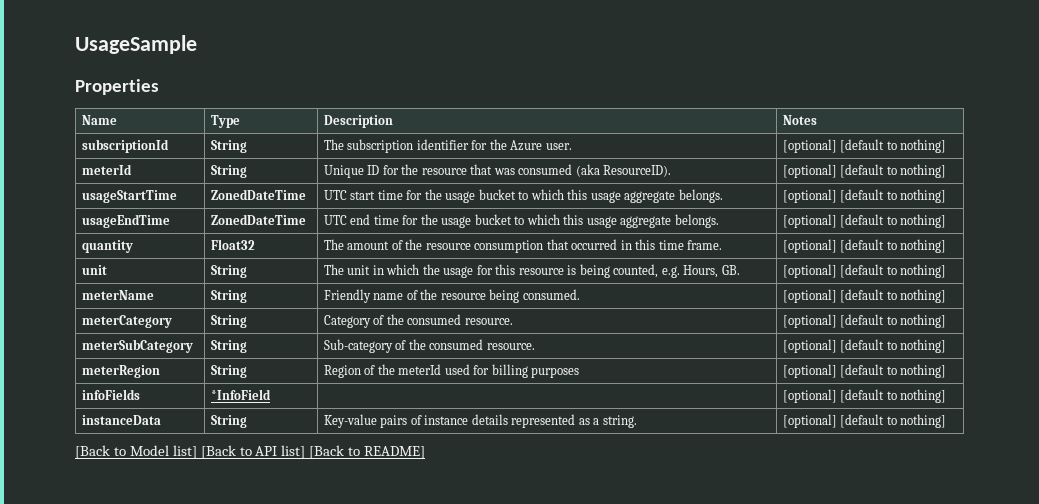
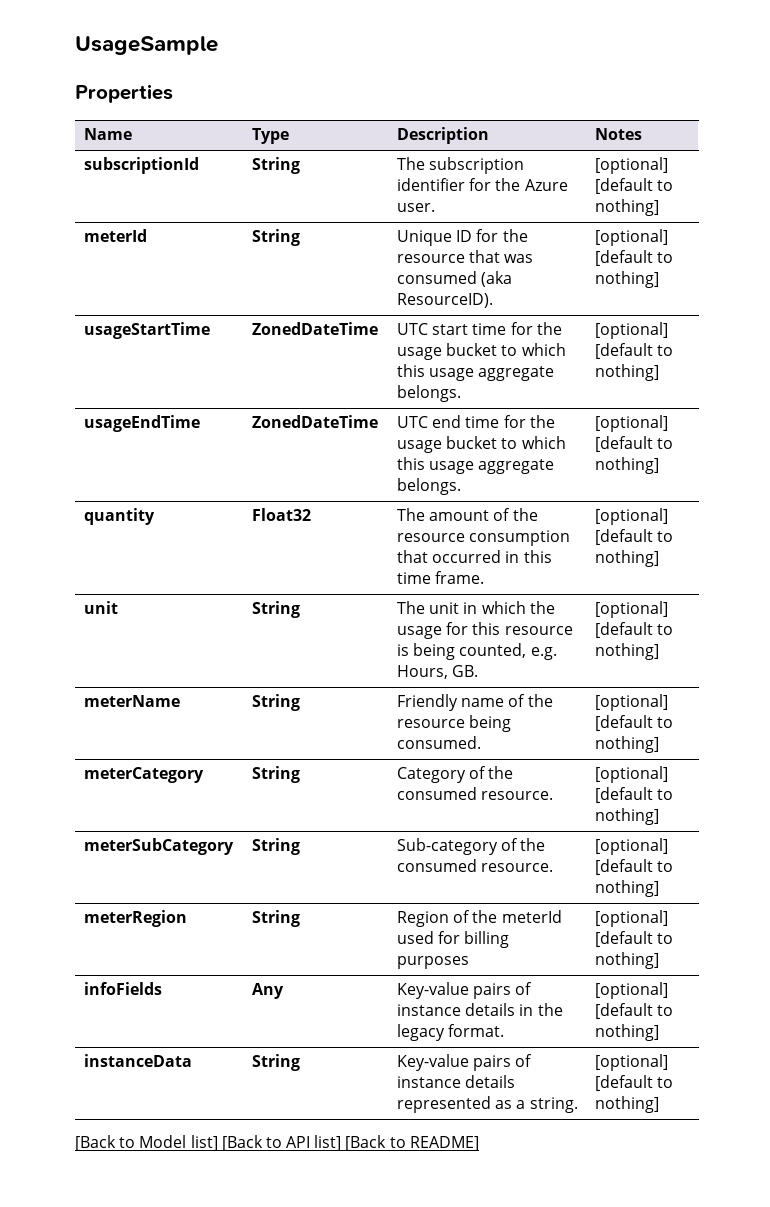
[210,389,271,400] *InfoField | -> [252,983,285,999] [397,982,533,999] [397,1003,563,1016] [397,1024,505,1041] Any | Key-value pairs of instance details in the legacy format.

